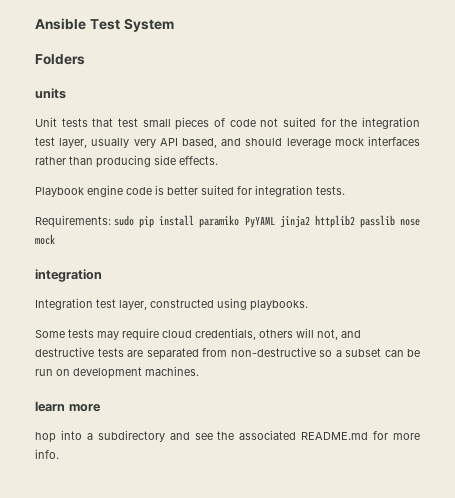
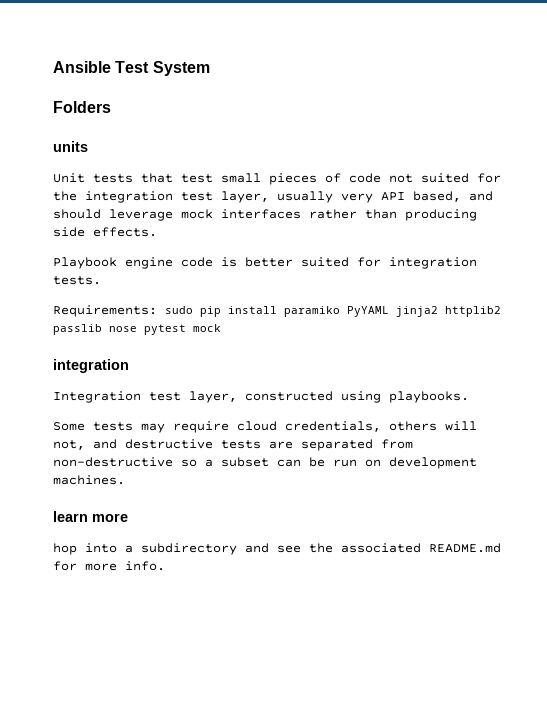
(420, 222) none -> [144,324,186,335] pytest

